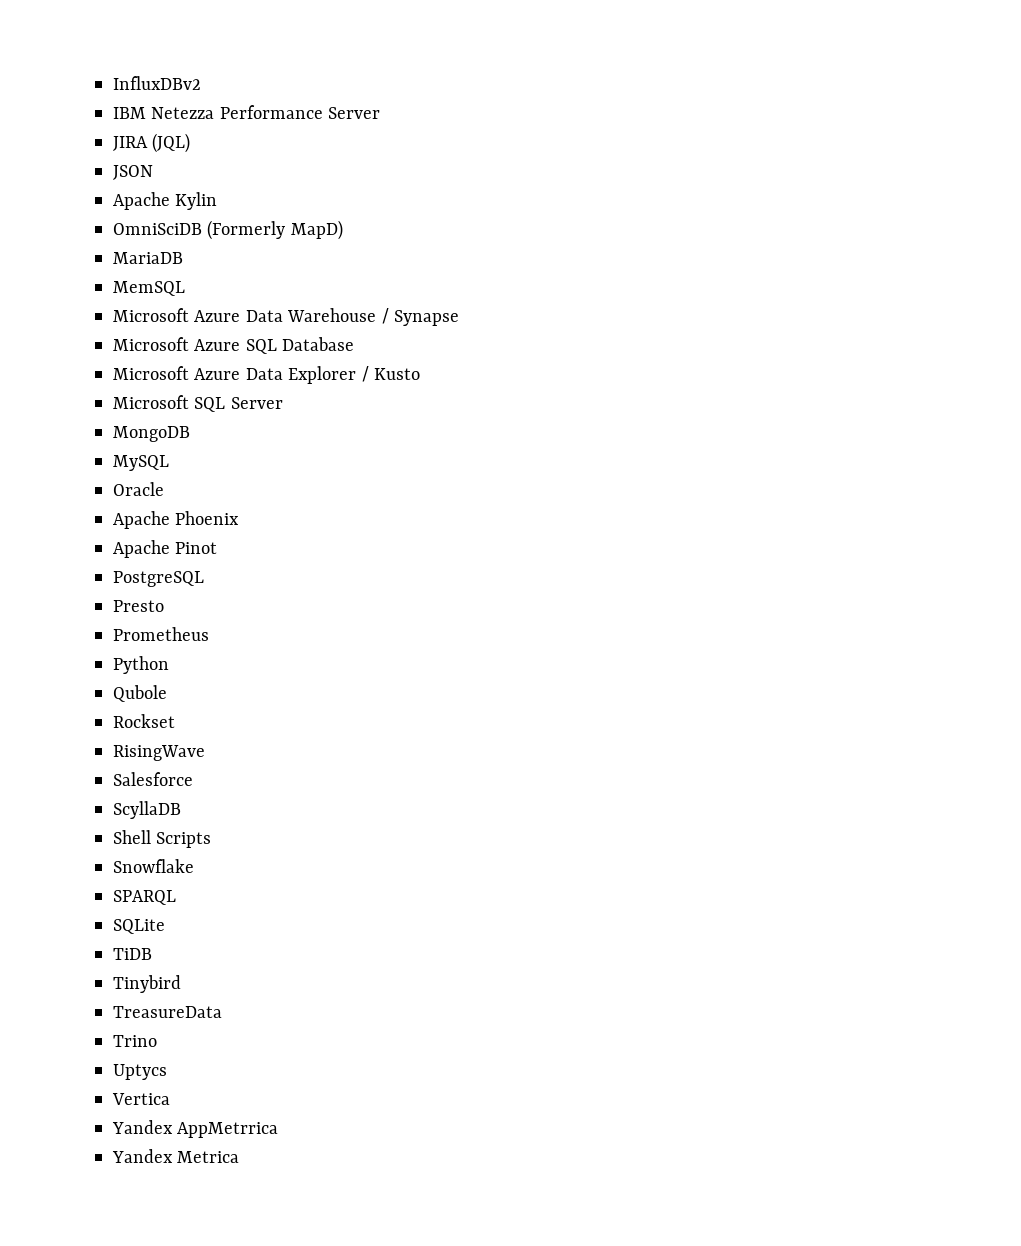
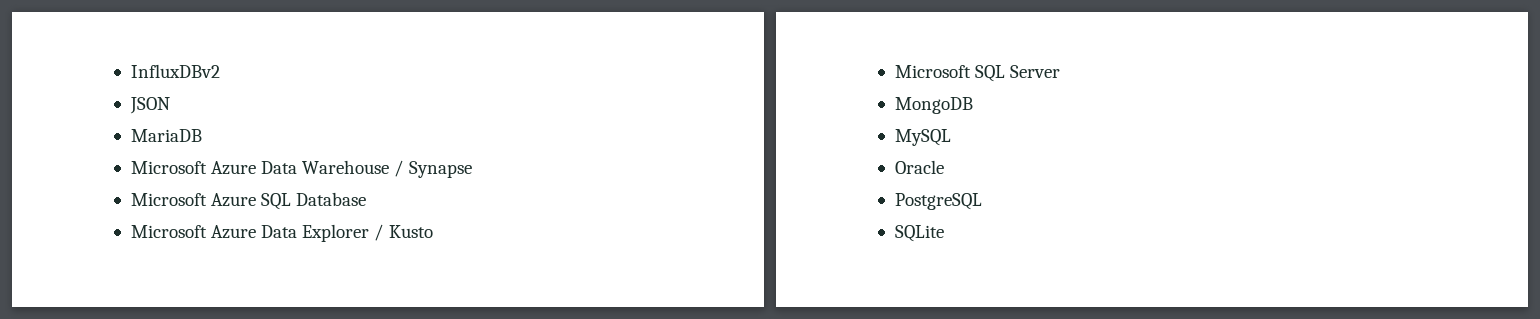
[113,105,381,119] [113,133,191,153] [113,165,153,180] [113,192,218,210] [113,220,343,240] IBM Netezza Performance Server // JIRA (JQL) // JSON // Apache Kylin // OmniSciDB (Formerly MapD) -> [129,97,170,114] JSON
[113,281,185,296] // MemSQL -> (202, 135) none
[113,511,240,529] [113,540,218,558] [113,571,204,587] [113,600,164,612] [113,627,209,641] [113,656,169,674] [113,685,167,702] [113,714,175,728] [113,745,205,761] [113,772,193,786] [113,801,181,819] [113,830,212,848] [113,859,194,873] [113,890,176,905] [113,919,165,934] [113,948,152,960] [113,975,181,993] [113,1006,222,1018] [113,1035,157,1047] [113,1064,167,1080] [112,1093,170,1105] [112,1120,279,1138] [112,1149,240,1163] Apache Phoenix // Apache Pinot // PostgreSQL // Presto // Prometheus // Python // Qubole // Rockset // RisingWave // Salesforce // ScyllaDB // Shell Scripts // Snowflake // SPARQL // SQLite // TiDB // Tinybird // TreasureData // Trino // Uptycs // Vertica // Yandex AppMetrrica // Yandex Metrica -> [894,193,982,210] [894,225,944,242] PostgreSQL // SQLite

